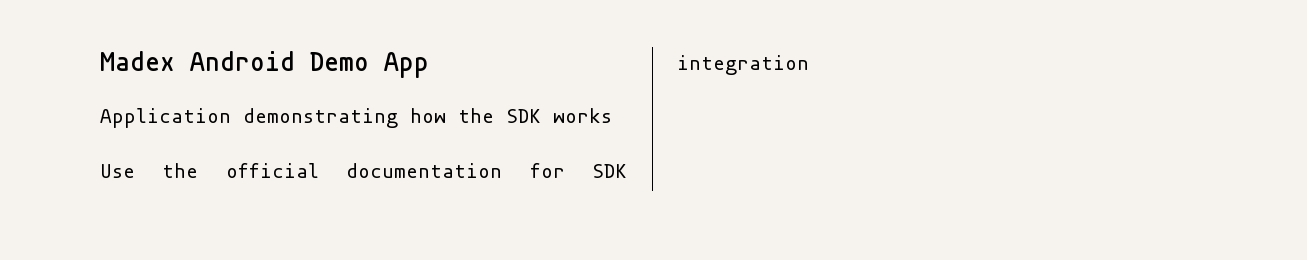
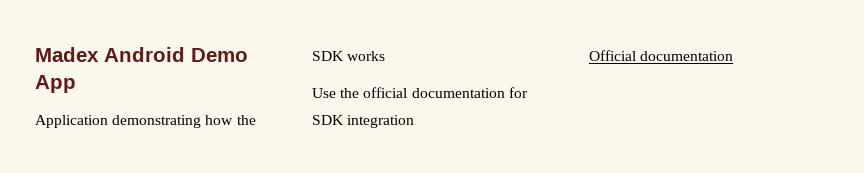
(809, 65) none -> [589,50,734,61] // Official documentation

